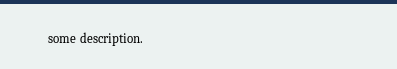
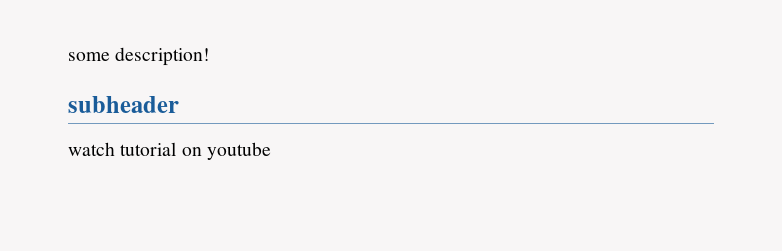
[79,32,143,46] description. -> [115,47,211,66] [68,96,179,113] [68,142,271,160] description! // subheader // watch tutorial on youtube

